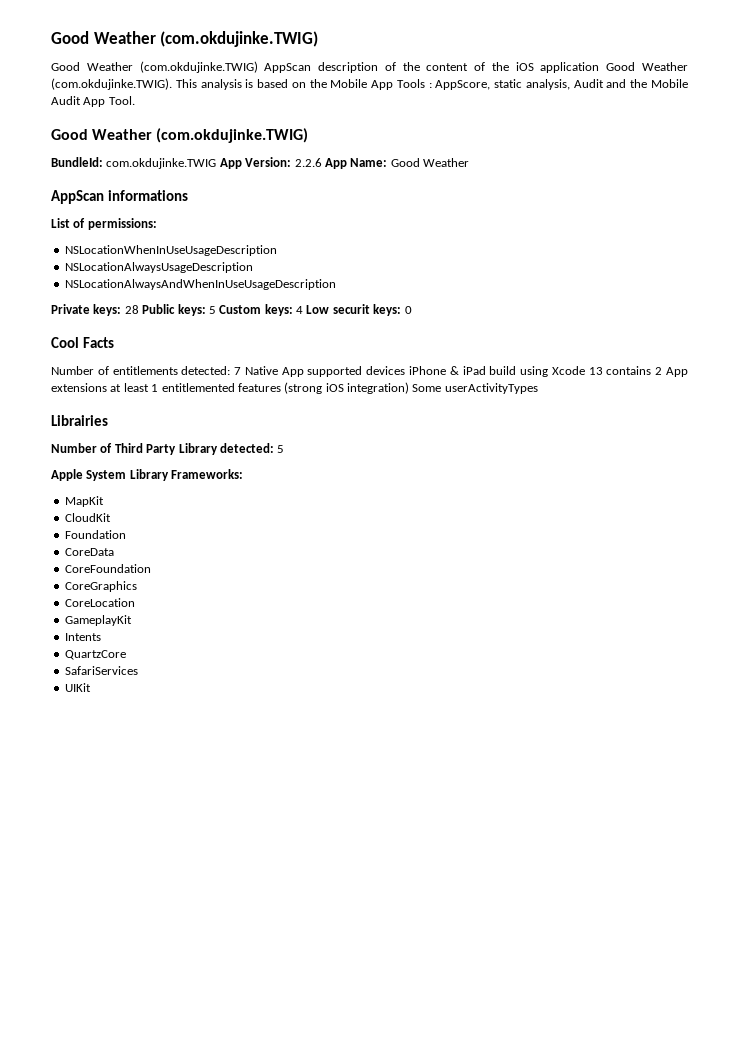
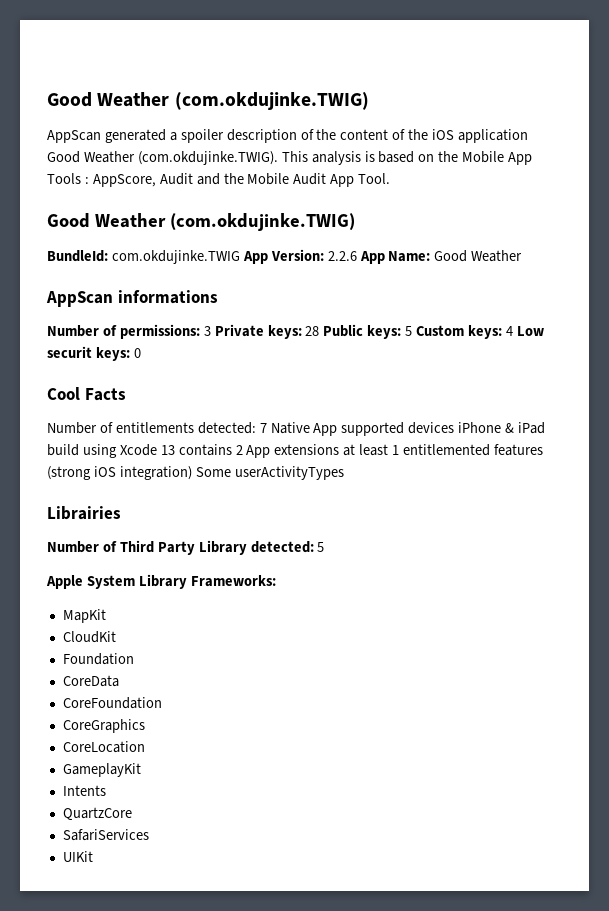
[51,31,319,47] [51,61,312,73] Good Weather (com.okdujinke.TWIG) // Good Weather (com.okdujinke.TWIG) AppScan -> [47,92,369,110] [47,129,224,143] Good Weather (com.okdujinke.TWIG) // AppScan generated a spoiler
[494,79,570,90] static analysis, -> (156, 180) none
[51,218,70,228] List -> [47,325,99,337] Number
[64,245,277,256] [64,262,253,273] [64,279,336,290] // NSLocationWhenInUseUsageDescription // NSLocationAlwaysUsageDescription // NSLocationAlwaysAndWhenInUseUsageDescription // -> [203,326,211,336] 3

